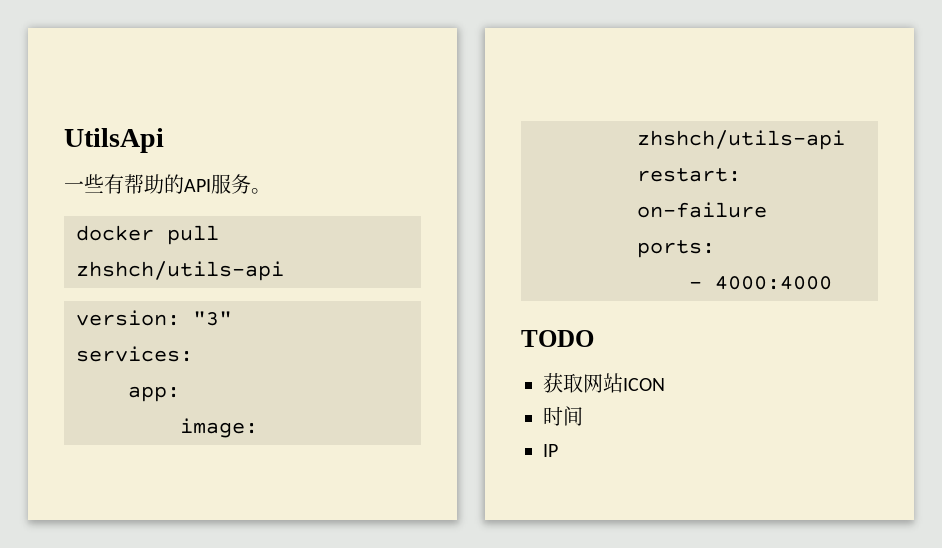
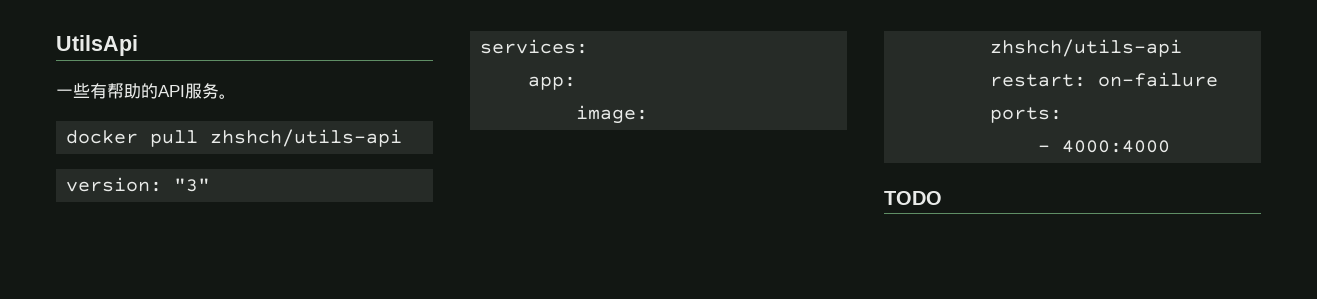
[543,373,665,393] [543,406,583,426] [543,444,558,457] // 获取网站ICON // 时间 // IP -> (942, 198) none

